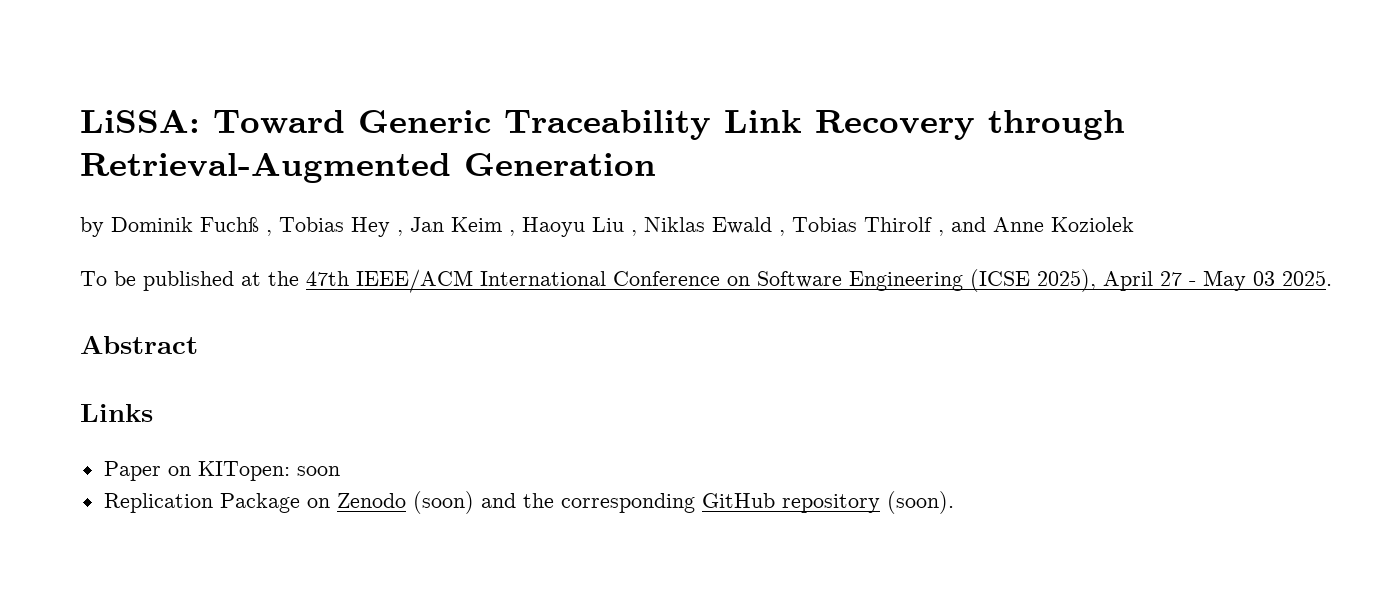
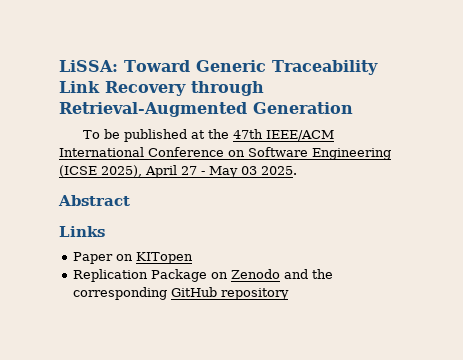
[80,217,1134,237] // by Dominik Fuchß , Tobias Hey , Jan Keim , Haoyu Liu , Niklas Ewald , Tobias Thirolf , and Anne Koziolek -> (353, 108) none
[197,461,340,481] KITopen: soon -> [136,252,194,264] KITopen
[412,491,474,514] (soon) -> (281, 274) none
[886,491,954,514] (soon). -> (290, 294) none

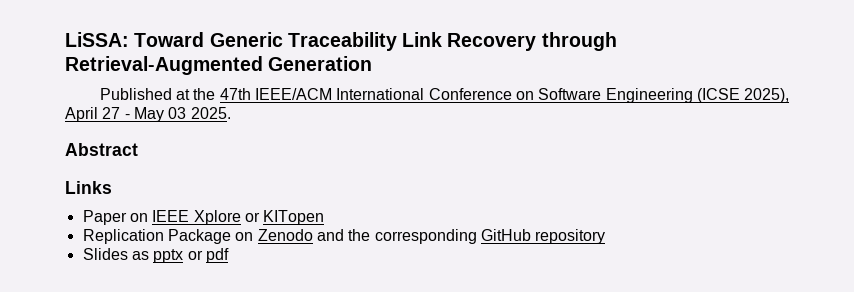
[82,129,187,142] To be published -> [99,88,172,100] Published
(134, 257) none -> [152,210,260,225] IEEE Xplore or
(290, 294) none -> [82,248,229,263] // Slides as pptx or pdf

